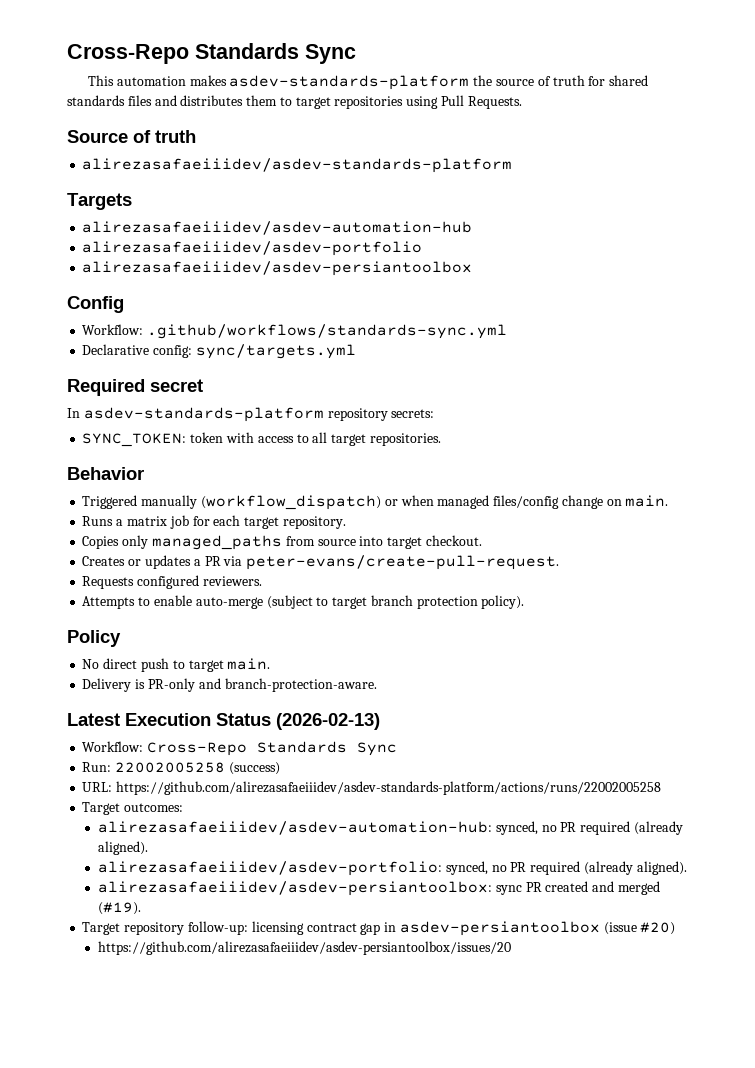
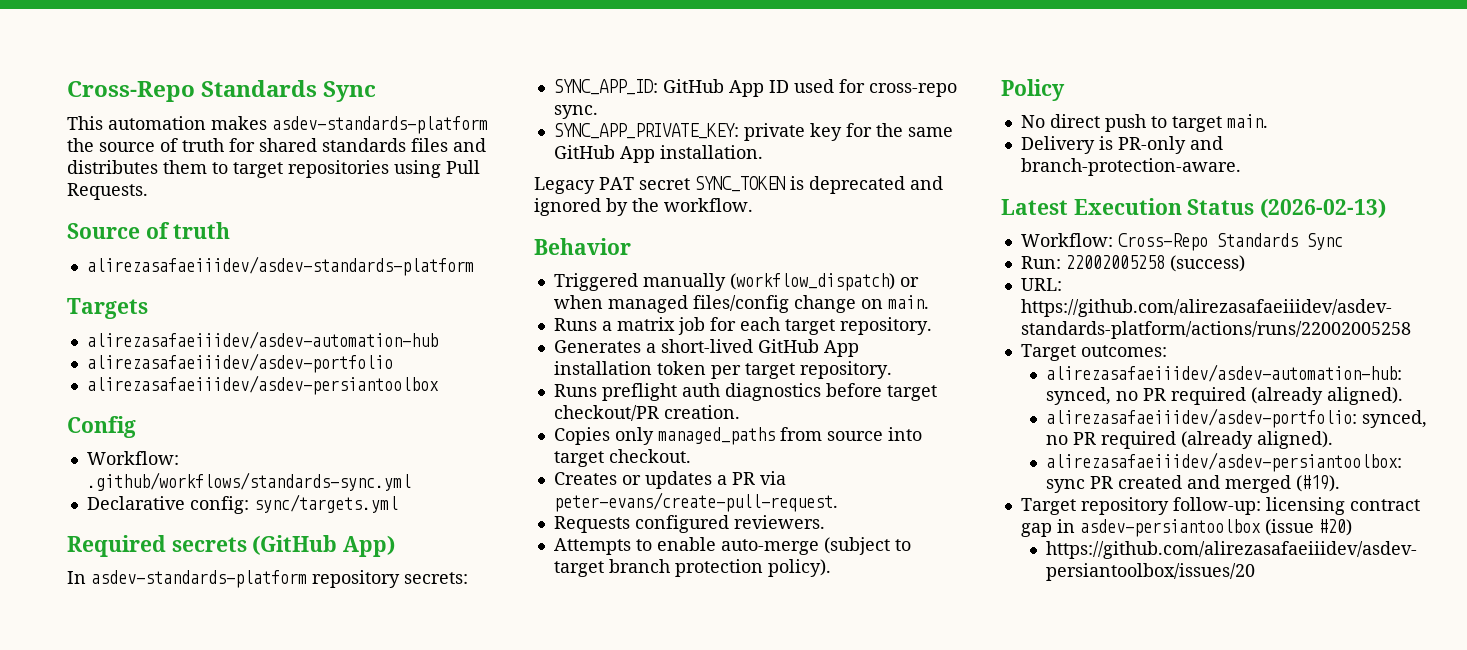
[150,379,203,392] secret -> [171,535,396,557] secrets (GitHub App)
[82,432,441,447] SYNC_TOKEN: token with access to all target repositories. -> [553,79,957,97] [553,105,598,119] [553,123,953,141] [553,145,763,163] [534,176,943,194] [534,198,753,216] SYNC_APP_ID: GitHub App ID used for cross-repo sync. // SYNC_APP_PRIVATE_KEY: private key for the same GitHub App installation. // Legacy PAT secret SYNC_TOKEN is deprecated and ignored by the workflow.
(346, 522) none -> [553,339,859,357] [553,361,892,379] [553,383,937,401] [553,405,740,421] // Generates a short-lived GitHub App installation token per target repository. // Runs preflight auth diagnostics before target checkout/PR creation.

